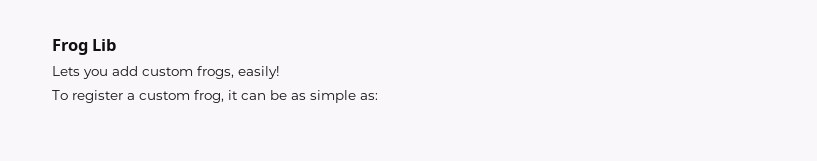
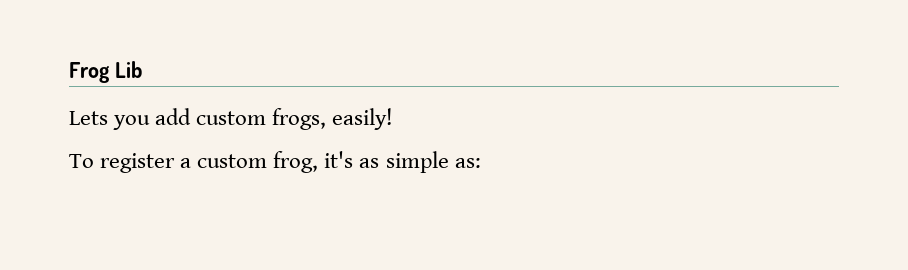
[228,90,287,100] it can be -> [324,151,354,168] it's

